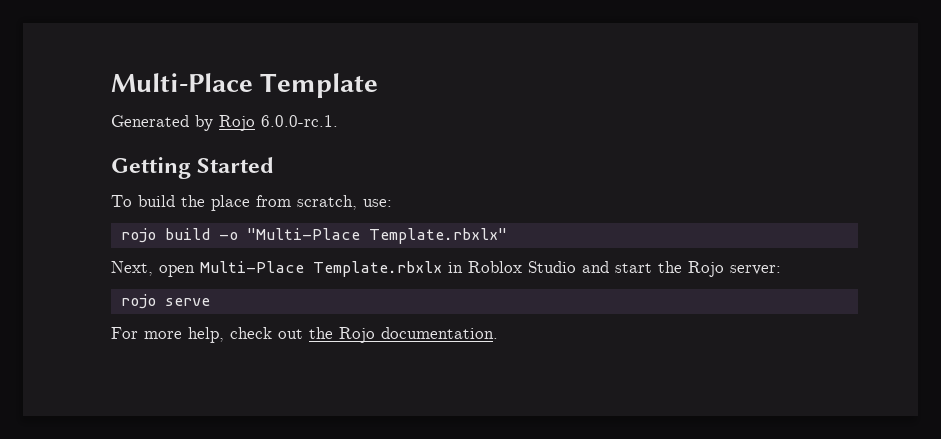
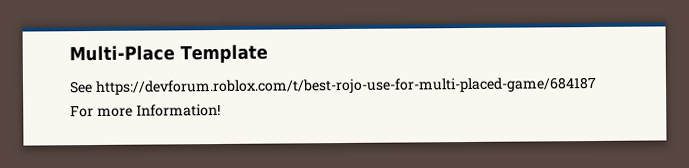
[111,115,338,131] [111,157,275,179] [111,195,392,211] [120,228,507,244] [111,261,781,277] [120,294,210,309] [111,327,498,343] Generated by Rojo 6.0.0-rc.1. // Getting Started // To build the place from scratch, use: // rojo build -o "Multi-Place Template.rbxlx" // Next, open Multi-Place Template.rbxlx in Roblox Studio and start the Rojo server: // rojo serve // For more help, check out the Rojo documentation. -> [69,76,597,96] [70,103,221,118] See https://devforum.roblox.com/t/best-rojo-use-for-multi-placed-game/684187 For more Information!

